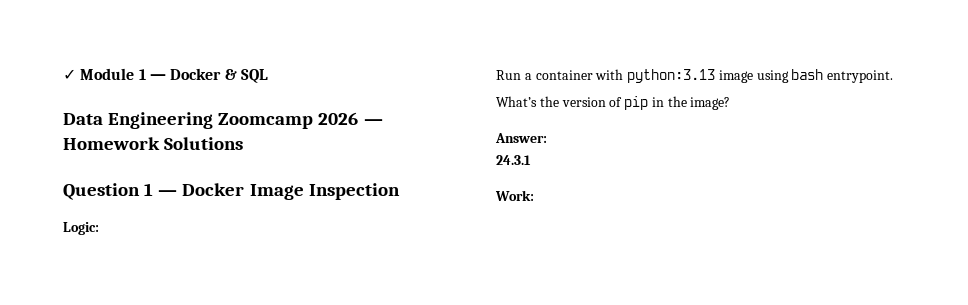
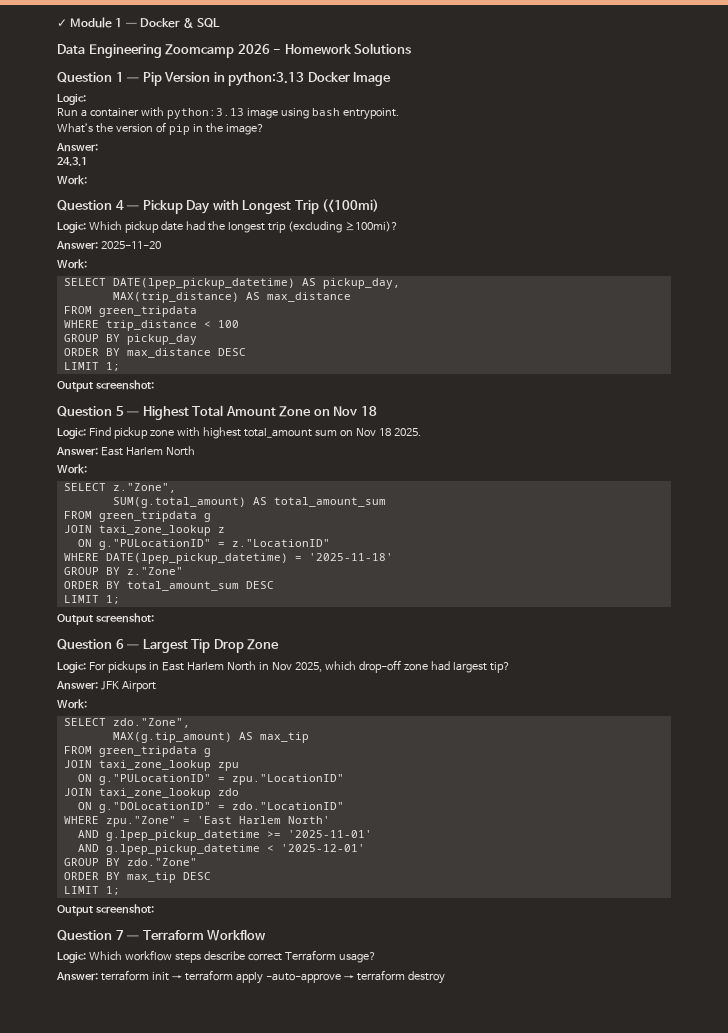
[363,119,383,125] — -> [273,49,282,54] -
(178, 193) none -> [142,72,305,86] Pip Version in python:3.13
[308,183,400,200] Inspection -> (392, 79) none
(534, 195) none -> [57,199,380,214] [57,221,398,233] [56,241,161,250] [57,259,87,269] [63,278,400,289] [112,292,351,303] [63,306,197,317] [63,320,239,331] [63,334,197,345] [63,348,246,358] [63,362,120,371] [57,380,154,392] [57,405,377,420] [57,427,421,439] [56,446,195,456] [57,464,87,474] [63,483,176,493] [112,497,386,508] [63,511,211,522] [63,525,225,536] [77,539,330,550] [63,553,393,564] [63,567,183,575] [63,581,274,591] [63,595,120,604] [57,613,154,625] [57,639,280,653] [57,660,510,673] [56,681,156,692] [57,699,87,709] [63,718,190,728] [112,732,309,743] [63,746,211,757] [63,760,239,771] [77,774,344,785] [63,788,239,799] [77,802,344,813] [63,816,330,827] [77,830,372,841] [77,844,365,855] [63,858,197,866] [63,872,211,883] [63,886,120,895] [57,904,154,916] [57,929,267,941] [57,950,376,963] [56,970,445,984] // Question 4 — Pickup Day with Longest Trip (<100mi) // Logic: Which pickup date had the longest trip (excluding ≥100mi)? // Answer: 2025-11-20 // Work: // SELECT DATE(lpep_pickup_datetime) AS pickup_day, // MAX(trip_distance) AS max_distance // FROM green_tripdata // WHERE trip_distance < 100 // GROUP BY pickup_day // ORDER BY max_distance DESC // LIMIT 1; // Output screenshot: // Question 5 — Highest Total Amount Zone on Nov 18 // Logic: Find pickup zone with highest total_amount sum on Nov 18 2025. // Answer: East Harlem North // Work: // SELECT z."Zone", // SUM(g.total_amount) AS total_amount_sum // FROM green_tripdata g // JOIN taxi_zone_lookup z // ON g."PULocationID" = z."LocationID" // WHERE DATE(lpep_pickup_datetime) = '2025-11-18' // GROUP BY z."Zone" // ORDER BY total_amount_sum DESC // LIMIT 1; // Output screenshot: // Question 6 — Largest Tip Drop Zone // Logic: For pickups in East Harlem North in Nov 2025, which drop-off zone had largest tip? // Answer: JFK Airport // Work: // SELECT zdo."Zone", // MAX(g.tip_amount) AS max_tip // FROM green_tripdata g // JOIN taxi_zone_lookup zpu // ON g."PULocationID" = zpu."LocationID" // JOIN taxi_zone_lookup zdo // ON g."DOLocationID" = zdo."LocationID" // WHERE zpu."Zone" = 'East Harlem North' // AND g.lpep_pickup_datetime >= '2025-11-01' // AND g.lpep_pickup_datetime < '2025-12-01' // GROUP BY zdo."Zone" // ORDER BY max_tip DESC // LIMIT 1; // Output screenshot: // Question 7 — Terraform Workflow // Logic: Which workflow steps describe correct Terraform usage? // Answer: terraform init → terraform apply -auto-approve → terraform destroy

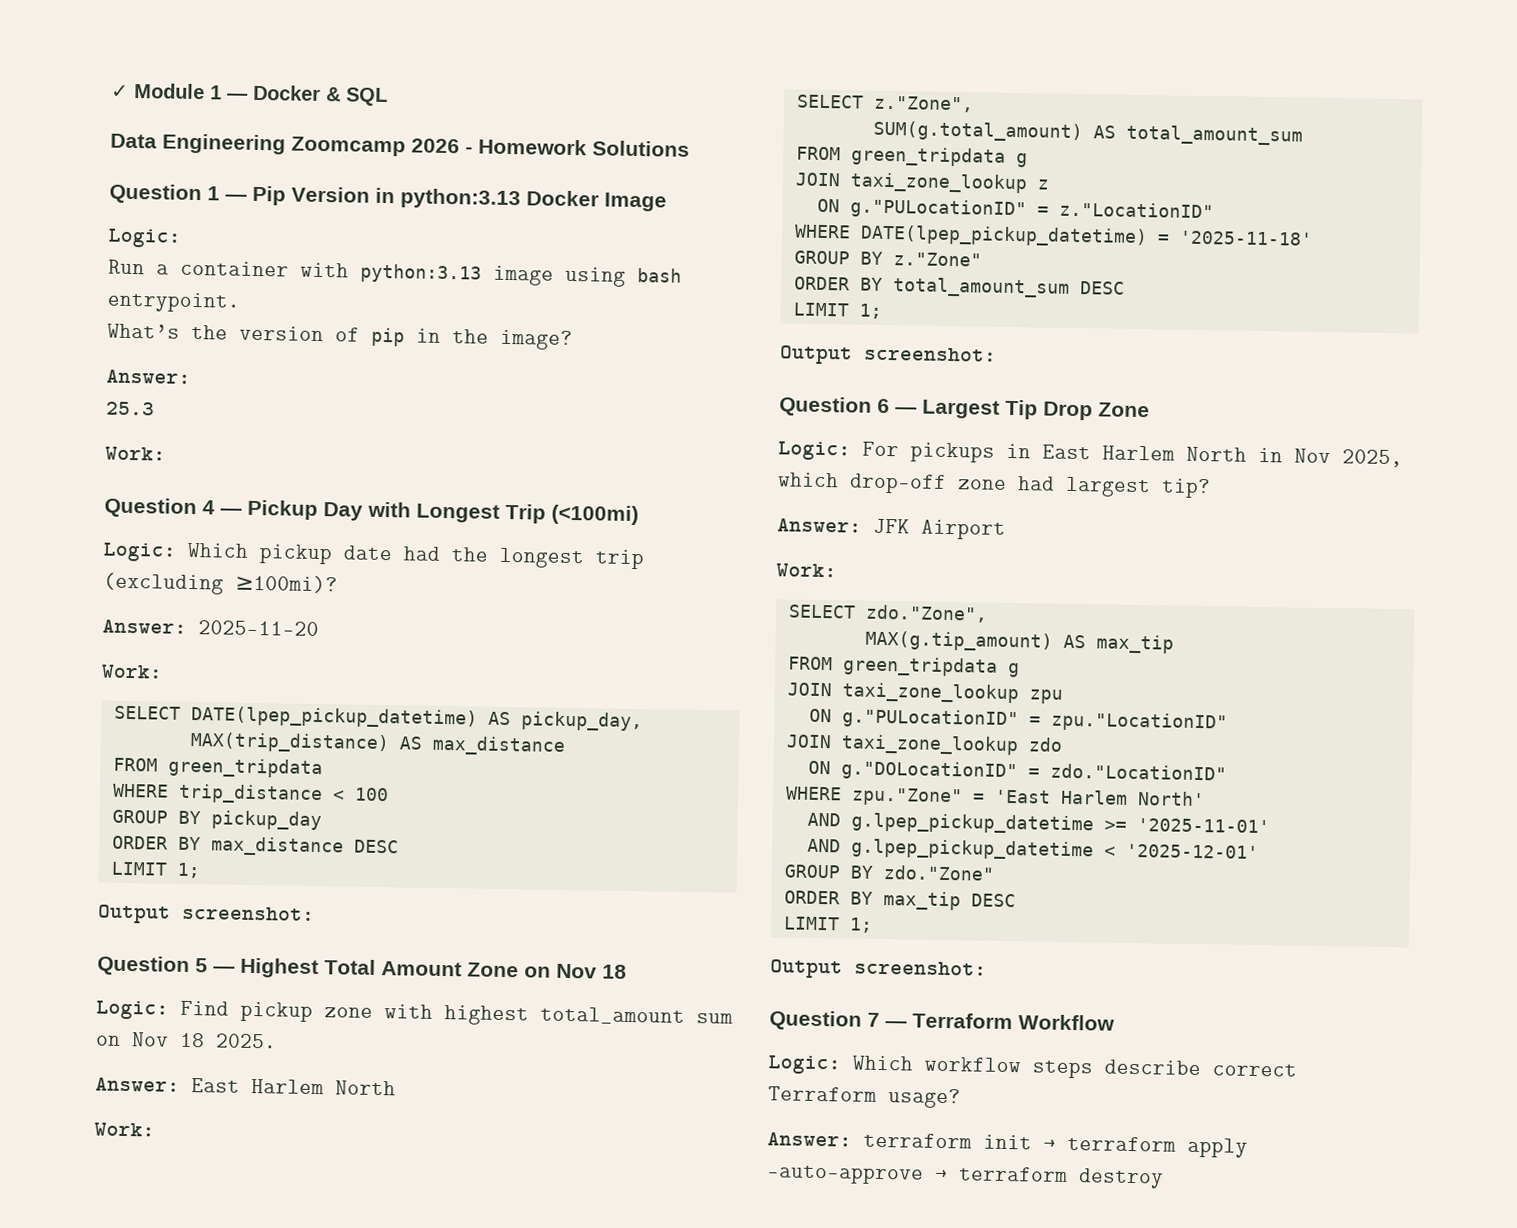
[57,157,87,166] 24.3.1 -> [106,401,155,416] 25.3

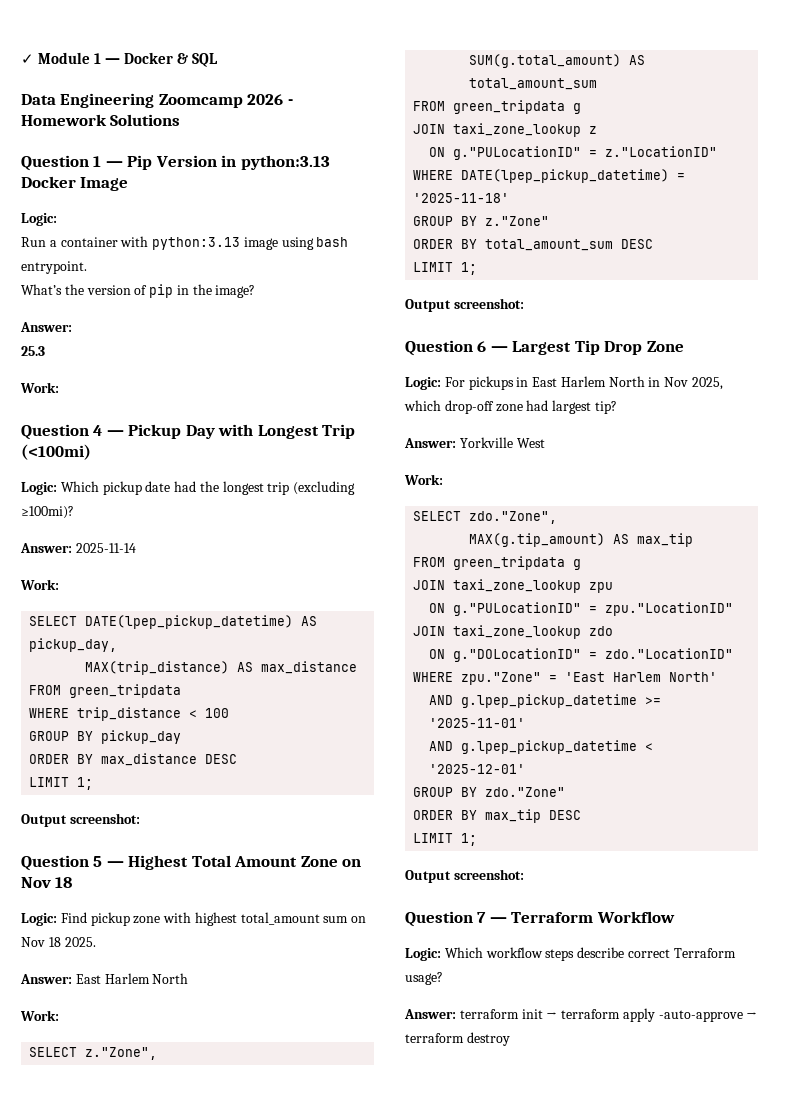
[198,620,319,637] 2025-11-20 -> [75,543,136,553] 2025-11-14
[873,518,1006,540] JFK Airport -> [459,437,545,448] Yorkville West

